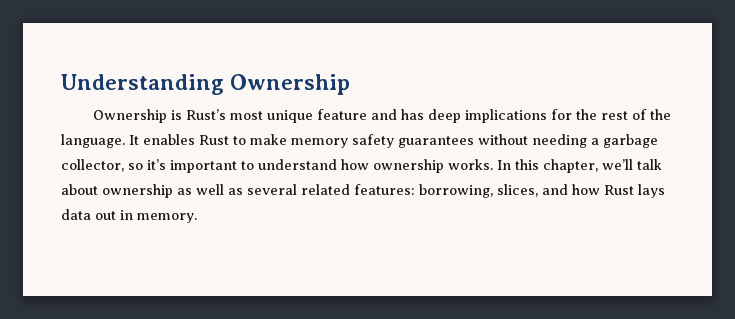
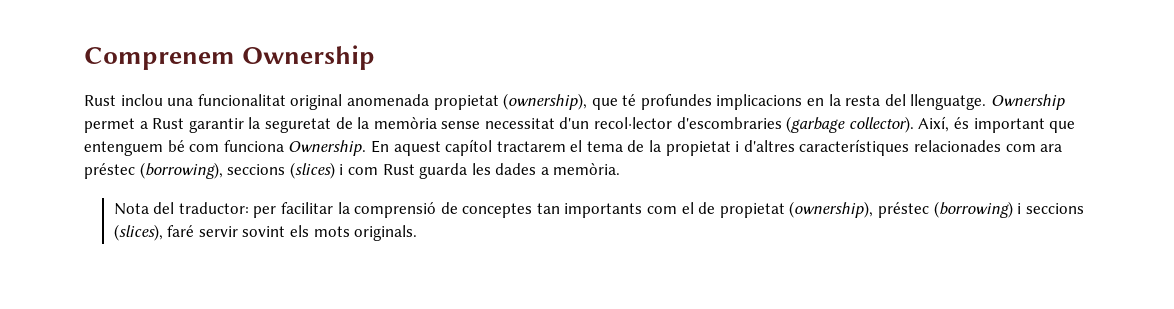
[61,74,224,95] Understanding -> [84,47,235,70] Comprenem
[92,109,671,123] [61,134,658,148] [61,159,662,173] [61,184,665,198] [61,209,197,223] Ownership is Rust’s most unique feature and has deep implications for the rest of the language. It enables Rust to make memory safety guarantees without needing a garbage collector, so it’s important to understand how ownership works. In this chapter, we’ll talk about ownership as well as several related features: borrowing, slices, and how Rust lays data out in memory. -> [84,93,1066,110] [84,116,1076,133] [84,139,1063,156] [84,162,621,179] [113,201,1084,218] [113,224,418,241] Rust inclou una funcionalitat original anomenada propietat (ownership), que té profundes implicacions en la resta del llenguatge. Ownership permet a Rust garantir la seguretat de la memòria sense necessitat d'un recol·lector d'escombraries (garbage collector). Així, és important que entenguem bé com funciona Ownership. En aquest capítol tractarem el tema de la propietat i d'altres característiques relacionades com ara préstec (borrowing), seccions (slices) i com Rust guarda les dades a memòria. // Nota del traductor: per facilitar la comprensió de conceptes tan importants com el de propietat (ownership), préstec (borrowing) i seccions (slices), faré servir sovint els mots originals.

